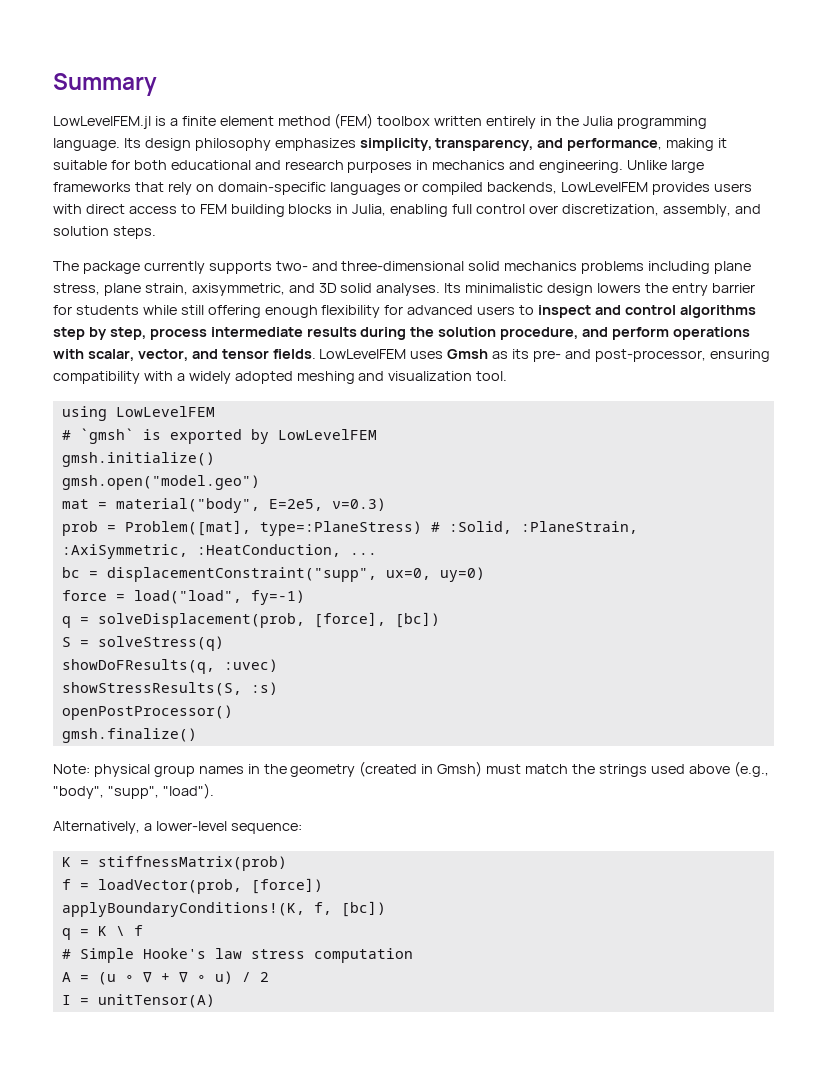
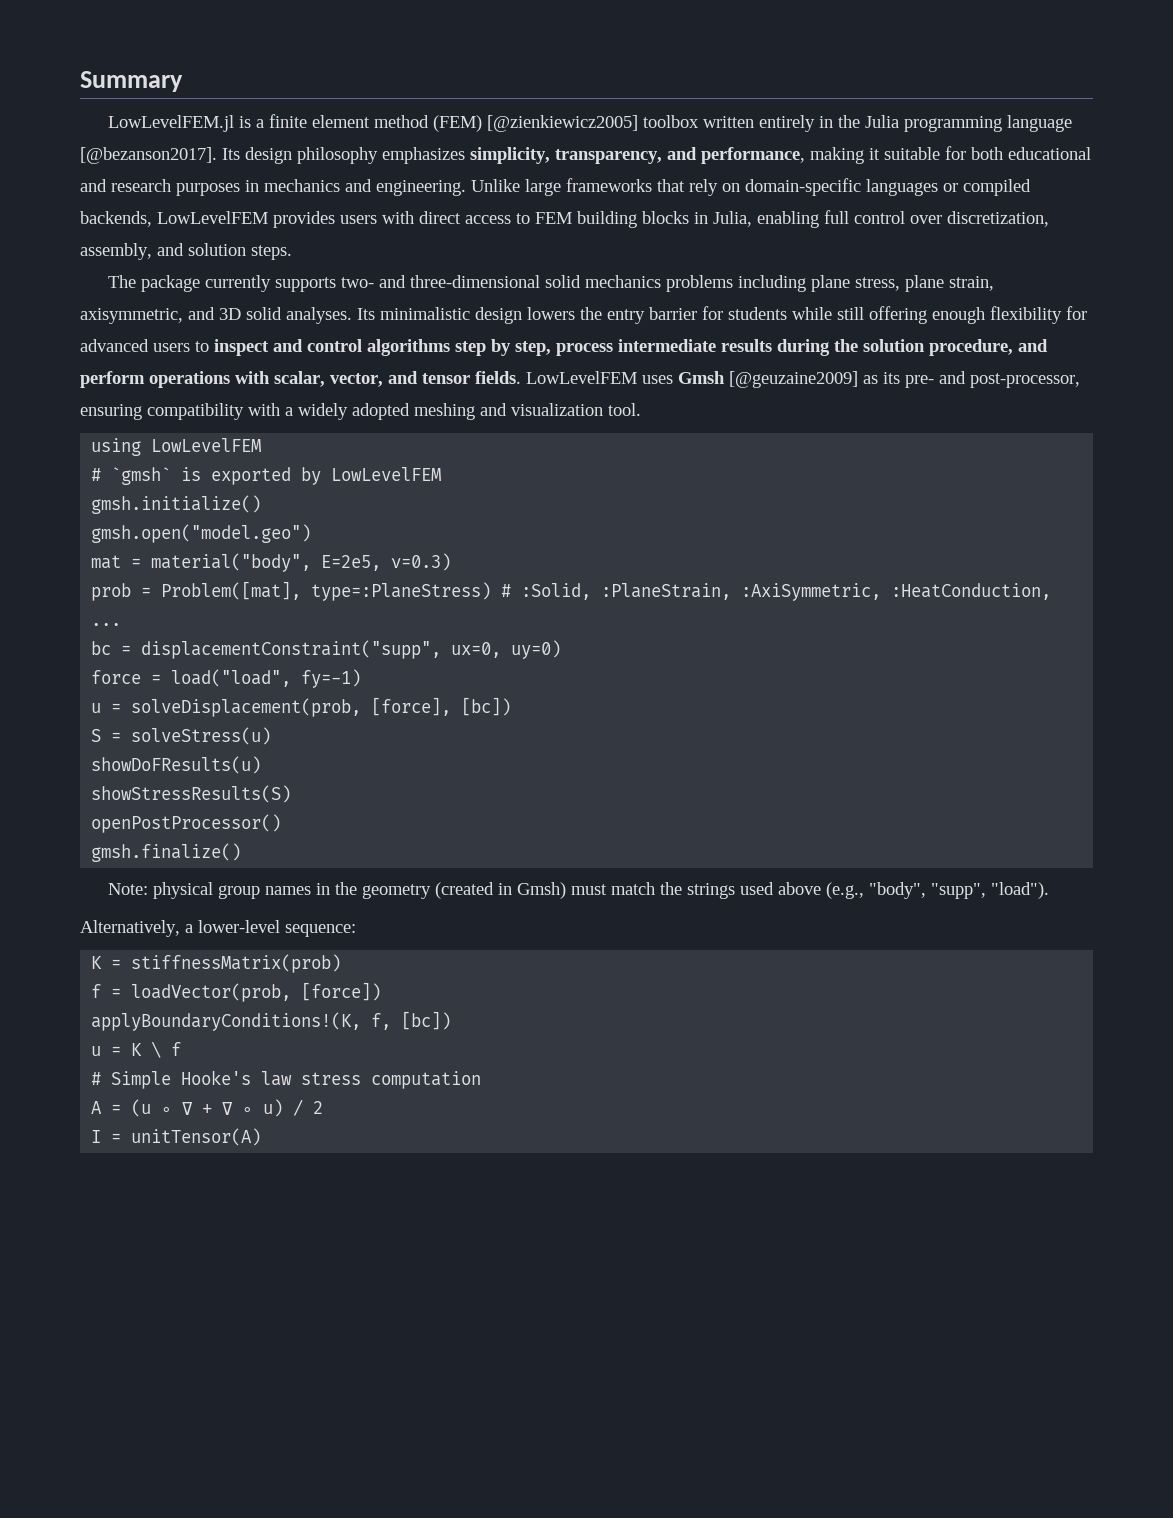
(374, 121) none -> [486,115,638,132] [@zienkiewicz2005]
[53,138,120,151] language. -> [1006,115,1072,132] [80,147,217,164] language [@bezanson2017].
(489, 354) none -> [729,371,858,388] [@geuzaine2009]
[61,616,71,628] q -> [91,703,102,713] u
[97,636,224,651] [61,659,278,674] [61,682,278,696] solveStress(q) // showDoFResults(q, :uvec) // showStressResults(S, :s) -> [131,727,272,745] [91,756,262,774] [91,785,292,803] solveStress(u) // showDoFResults(u) // showStressResults(S)
[61,928,71,940] q -> [91,1046,102,1056] u

